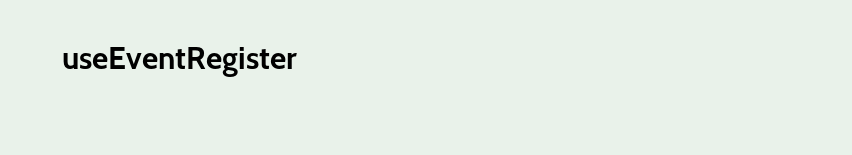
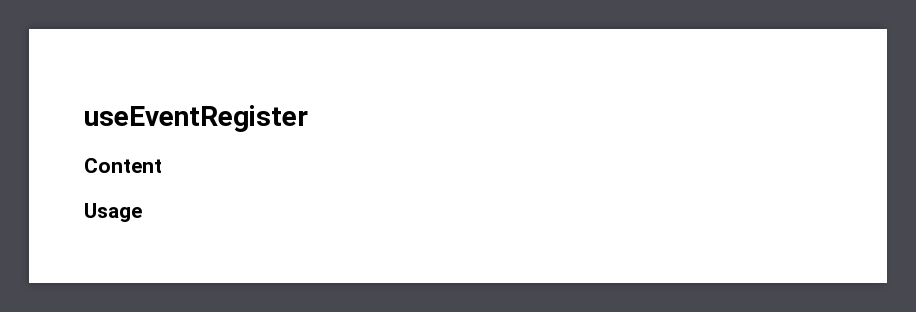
(297, 62) none -> [84,158,162,173] [84,203,142,222] // Content // Usage

